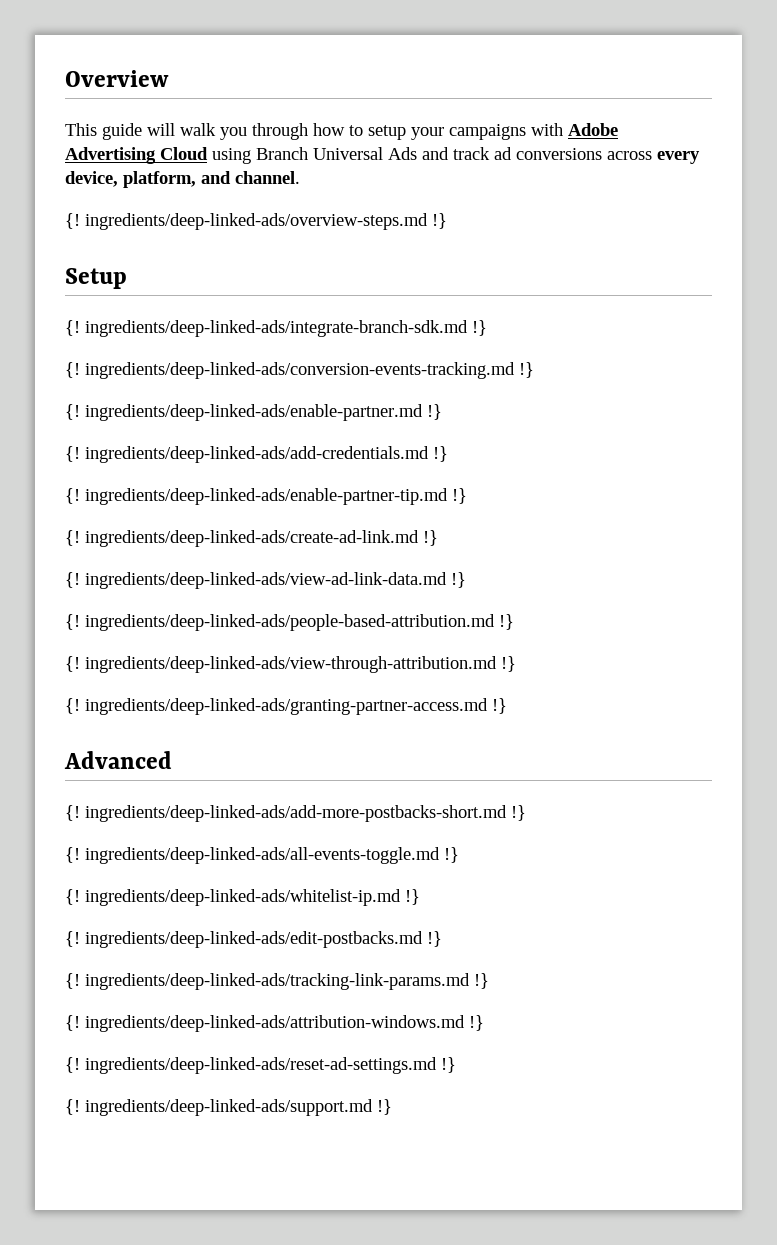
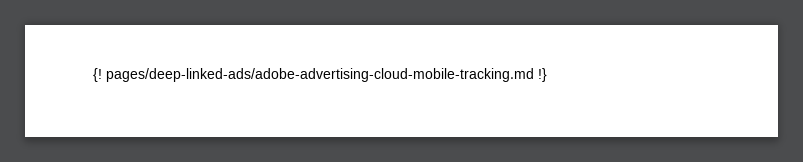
[65,70,169,87] [65,123,618,140] [65,147,700,164] [65,171,300,188] [65,213,447,230] [65,268,127,289] [65,320,487,337] [65,362,534,379] [65,404,442,421] [65,446,448,463] [65,488,467,505] [65,530,438,547] [65,572,466,589] [65,614,514,631] [65,656,516,673] [65,698,507,715] [64,751,172,769] [65,805,526,822] [65,847,459,864] [65,889,420,906] [65,931,442,948] [65,973,489,990] [65,1015,484,1032] [65,1057,456,1074] [65,1099,373,1116] Overview // This guide will walk you through how to setup your campaigns with Adobe Advertising Cloud using Branch Universal Ads and track ad conversions across every device, platform, and channel. // {! ingredients/deep-linked-ads/overview-steps.md !} // Setup // {! ingredients/deep-linked-ads/integrate-branch-sdk.md !} // {! ingredients/deep-linked-ads/conversion-events-tracking.md !} // {! ingredients/deep-linked-ads/enable-partner.md !} // {! ingredients/deep-linked-ads/add-credentials.md !} // {! ingredients/deep-linked-ads/enable-partner-tip.md !} // {! ingredients/deep-linked-ads/create-ad-link.md !} // {! ingredients/deep-linked-ads/view-ad-link-data.md !} // {! ingredients/deep-linked-ads/people-based-attribution.md !} // {! ingredients/deep-linked-ads/view-through-attribution.md !} // {! ingredients/deep-linked-ads/granting-partner-access.md !} // Advanced // {! ingredients/deep-linked-ads/add-more-postbacks-short.md !} // {! ingredients/deep-linked-ads/all-events-toggle.md !} // {! ingredients/deep-linked-ads/whitelist-ip.md !} // {! ingredients/deep-linked-ads/edit-postbacks.md !} // {! ingredients/deep-linked-ads/tracking-link-params.md !} // {! ingredients/deep-linked-ads/attribution-windows.md !} // {! ingredients/deep-linked-ads/reset-ad-settings.md !} // {! ingredients/deep-linked-ads/support.md -> [93,68,534,82] {! pages/deep-linked-ads/adobe-advertising-cloud-mobile-tracking.md

